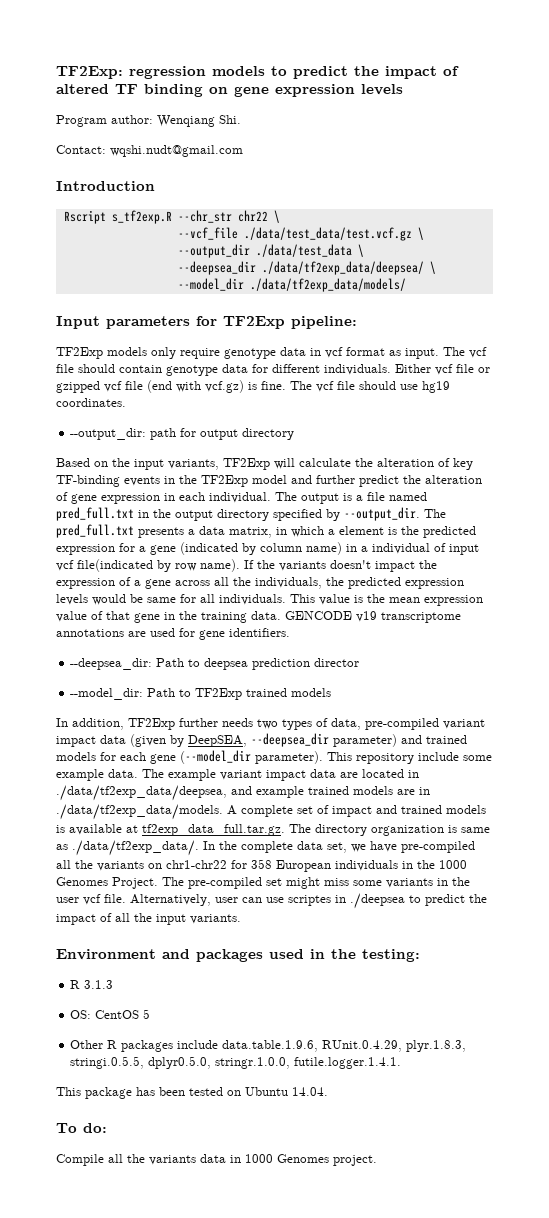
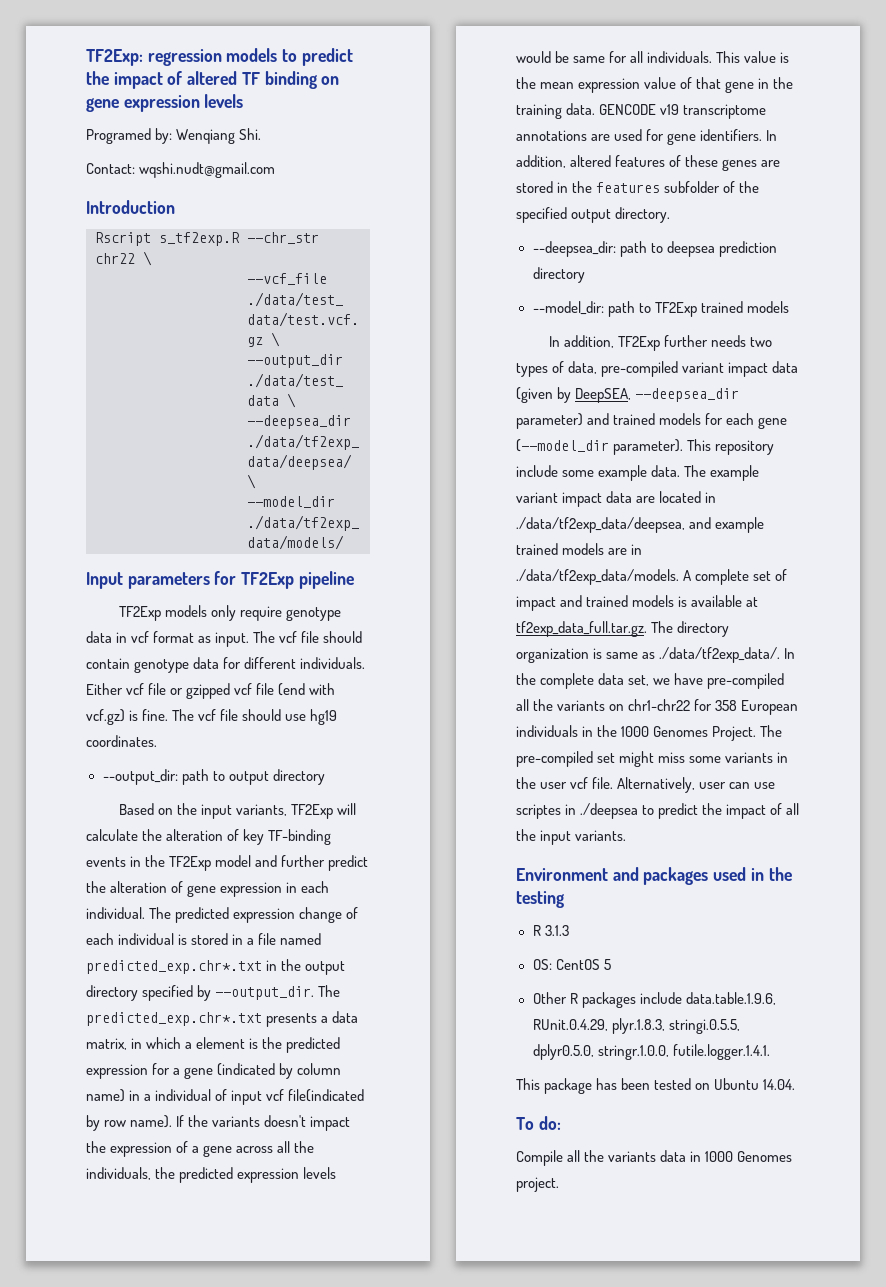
[56,115,153,127] Program author: -> [86,128,173,144] Programed by:
[291,316,357,329] pipeline: -> [298,571,354,589] pipeline
[180,428,197,437] for -> [212,771,225,781] to
[301,493,352,504] output is -> [175,907,359,923] [86,933,244,945] predicted expression change of each individual is stored in
[56,507,134,521] pred_full.txt -> [86,960,262,974] predicted_exp.chr*.txt
[56,524,134,538] pred_full.txt -> [86,1012,262,1026] predicted_exp.chr*.txt
(290, 632) none -> [766,130,778,141] [516,155,781,171] [516,181,760,193] [516,207,671,223] In addition, altered features of these genes are stored in the features subfolder of the specified output directory.
[156,658,185,667] Path -> [619,241,647,257] path
[314,658,360,667] director -> [532,267,585,283] directory
[147,688,176,697] Path -> [607,301,635,317] path
[362,949,420,962] testing: -> [516,891,564,908] testing

